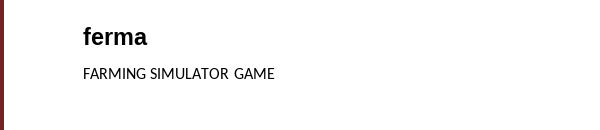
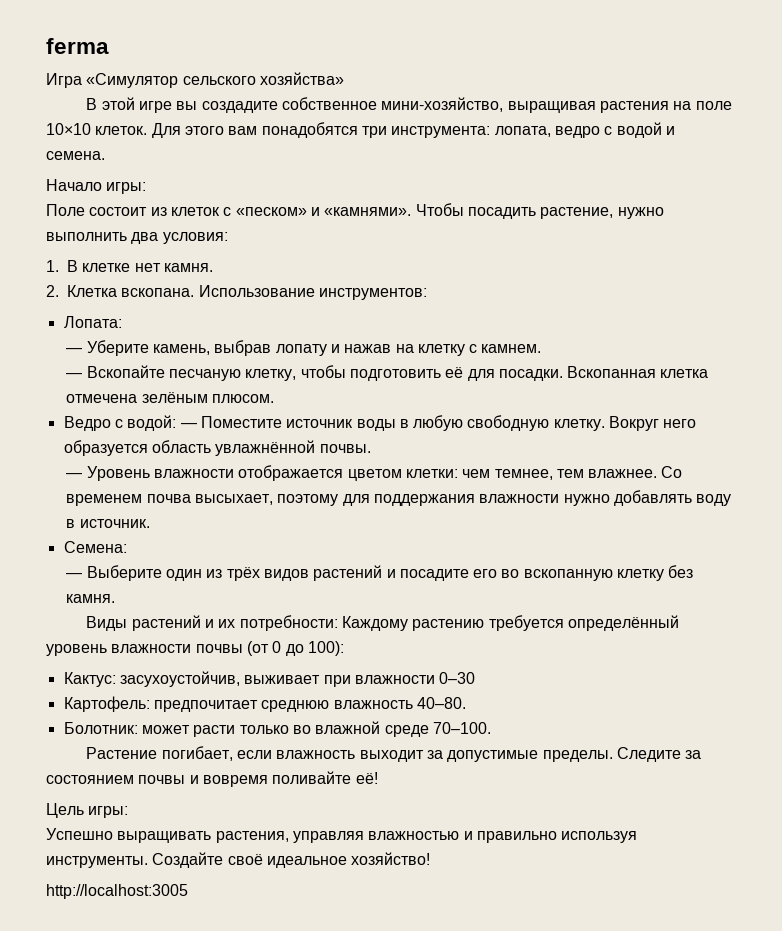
[83,68,275,79] FARMING SIMULATOR GAME -> [46,72,344,88] [86,97,732,113] [46,122,675,138] [46,151,105,160] [46,179,147,194] [46,203,664,219] [46,232,228,244] [46,260,213,272] [46,285,427,300] [63,316,122,328] [66,340,542,356] [66,365,709,381] [66,392,274,403] [63,415,697,431] [63,440,371,456] [66,465,683,481] [66,490,732,506] [66,519,150,528] [63,541,127,553] [66,565,694,581] [66,594,116,603] [86,615,680,631] [46,641,344,656] [63,671,476,687] [63,696,466,712] [63,721,491,737] [86,746,702,762] [46,771,378,787] [46,803,129,818] [46,828,638,843] [46,852,431,868] [46,884,188,899] Игра «Симулятор сельского хозяйства» // В этой игре вы создадите собственное мини-хозяйство, выращивая растения на поле 10×10 клеток. Для этого вам понадобятся три инструмента: лопата, ведро с водой и семена. // Начало игры: // Поле состоит из клеток с «песком» и «камнями». Чтобы посадить растение, нужно выполнить два условия: // 1. В клетке нет камня. // 2. Клетка вскопана. Использование инструментов: // Лопата: // — Уберите камень, выбрав лопату и нажав на клетку с камнем. // — Вскопайте песчаную клетку, чтобы подготовить её для посадки. Вскопанная клетка отмечена зелёным плюсом. // Ведро с водой: — Поместите источник воды в любую свободную клетку. Вокруг него образуется область увлажнённой почвы. // — Уровень влажности отображается цветом клетки: чем темнее, тем влажнее. Со временем почва высыхает, поэтому для поддержания влажности нужно добавлять воду в источник. // Семена: // — Выберите один из трёх видов растений и посадите его во вскопанную клетку без камня. // Виды растений и их потребности: Каждому растению требуется определённый уровень влажности почвы (от 0 до 100): // Кактус: засухоустойчив, выживает при влажности 0–30 // Картофель: предпочитает среднюю влажность 40–80. // Болотник: может расти только во влажной среде 70–100. // Растение погибает, если влажность выходит за допустимые пределы. Следите за состоянием почвы и вовремя поливайте её! // Цель игры: // Успешно выращивать растения, управляя влажностью и правильно используя инструменты. Создайте своё идеальное хозяйство! // http://localhost:3005

